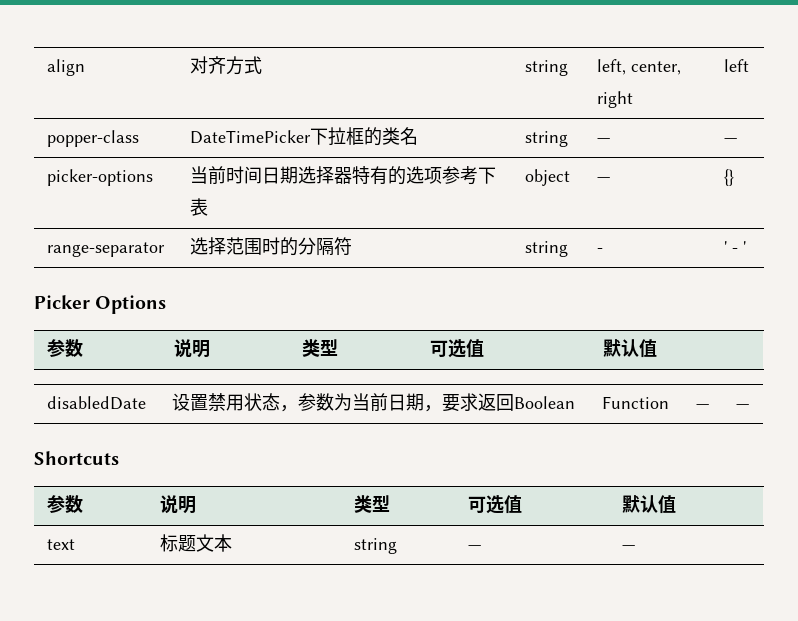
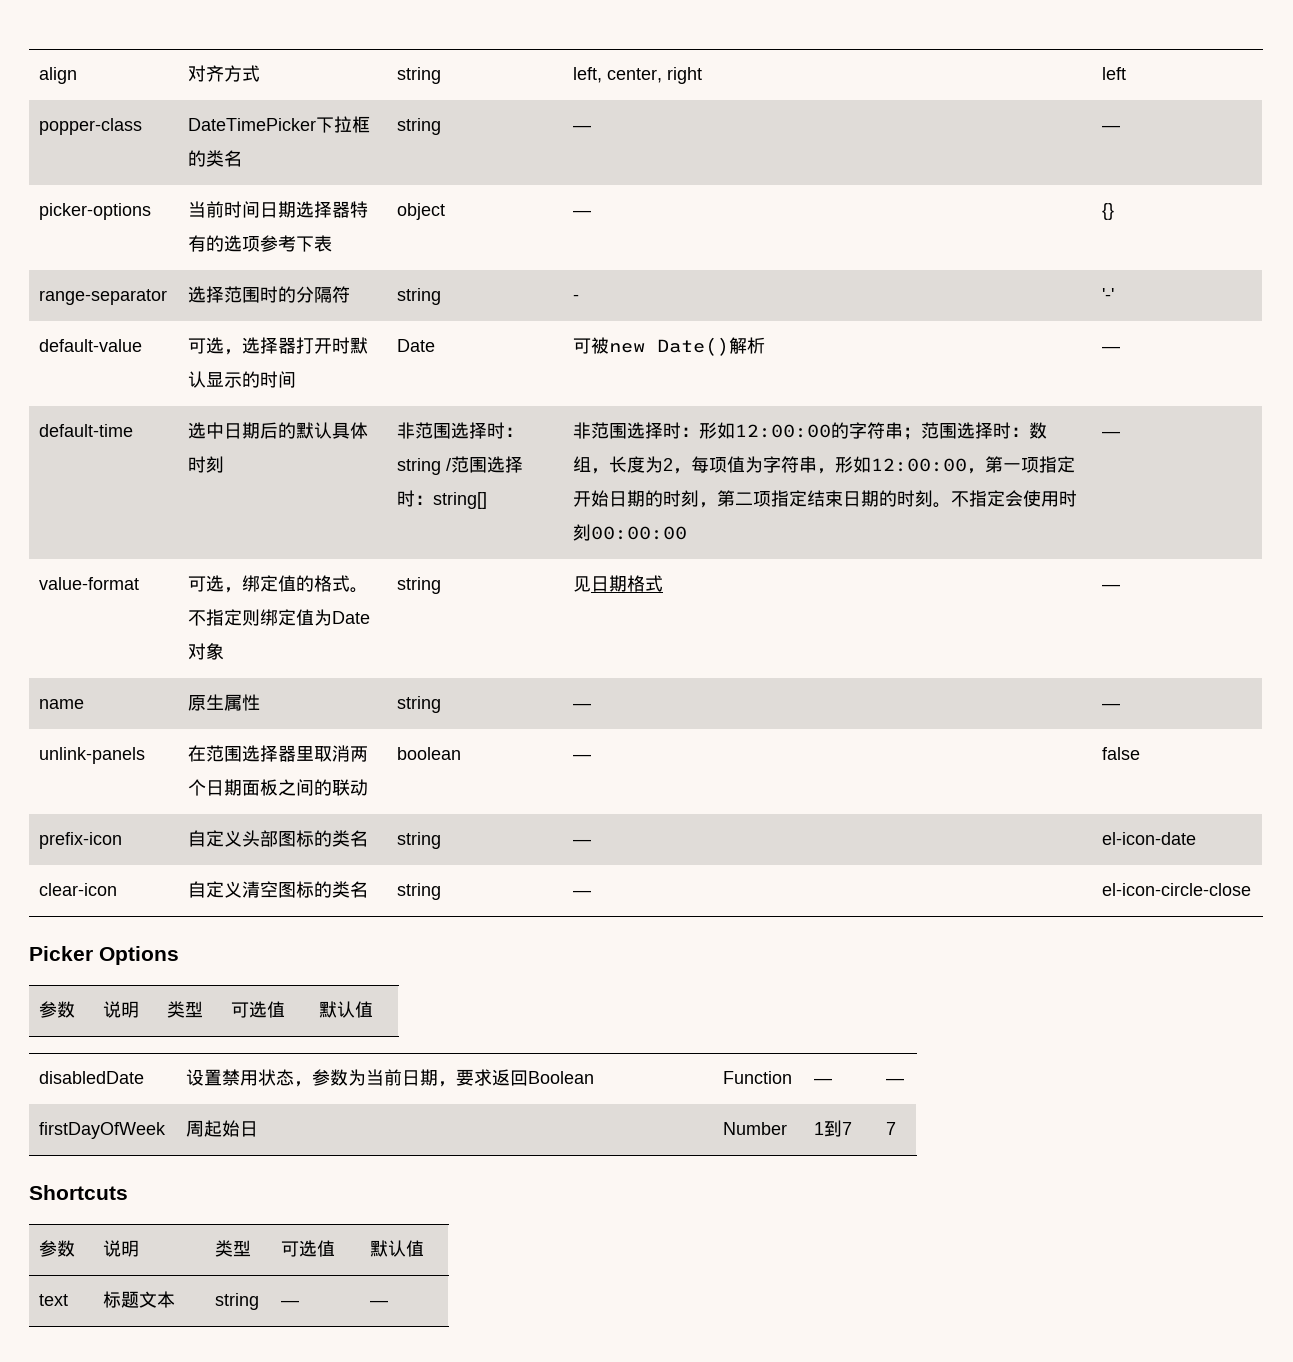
[723,241,746,253] ' - ' -> [1102,288,1115,301] [39,339,143,352] [188,337,369,355] [188,371,297,388] [397,339,436,352] [573,337,766,356] [1102,346,1121,352] [39,424,134,437] [188,422,369,439] [188,456,225,473] [397,422,524,439] [397,456,524,475] [397,490,488,509] [573,422,1048,440] [573,456,1076,474] [573,490,1078,508] [573,524,688,541] [1102,431,1121,437] [39,577,140,590] [188,575,369,593] [188,609,371,626] [188,643,225,660] [397,577,442,594] [573,575,664,592] [1102,584,1121,590] [39,699,85,709] [188,694,261,711] [397,696,442,713] [573,703,592,709] [1102,703,1121,709] [39,747,146,764] [188,745,369,762] [188,779,369,796] [397,747,462,760] [573,754,592,760] [1102,747,1141,760] [39,832,123,849] [188,830,369,847] [397,832,442,849] [573,839,592,845] [1102,832,1197,845] [39,883,118,896] [188,881,369,898] [397,883,442,900] [573,890,592,896] [1102,883,1252,896] '-' // default-value | 可选，选择器打开时默认显示的时间 | Date | 可被new Date()解析 | — // default-time | 选中日期后的默认具体时刻 | 非范围选择时：string /范围选择时：string[] | 非范围选择时：形如12:00:00的字符串；范围选择时：数组，长度为2，每项值为字符串，形如12:00:00，第一项指定开始日期的时刻，第二项指定结束日期的时刻。不指定会使用时刻00:00:00 | — // value-format | 可选，绑定值的格式。不指定则绑定值为Date对象 | string | 见日期格式 | — // name | 原生属性 | string | — | — // unlink-panels | 在范围选择器里取消两个日期面板之间的联动 | boolean | — | false // prefix-icon | 自定义头部图标的类名 | string | — | el-icon-date // clear-icon | 自定义清空图标的类名 | string | — | el-icon-circle-close
(749, 406) none -> [39,1122,167,1139] [186,1120,259,1137] [723,1122,788,1135] [814,1120,853,1137] [886,1122,897,1135] // firstDayOfWeek | 周起始日 | Number | 1到7 | 7

